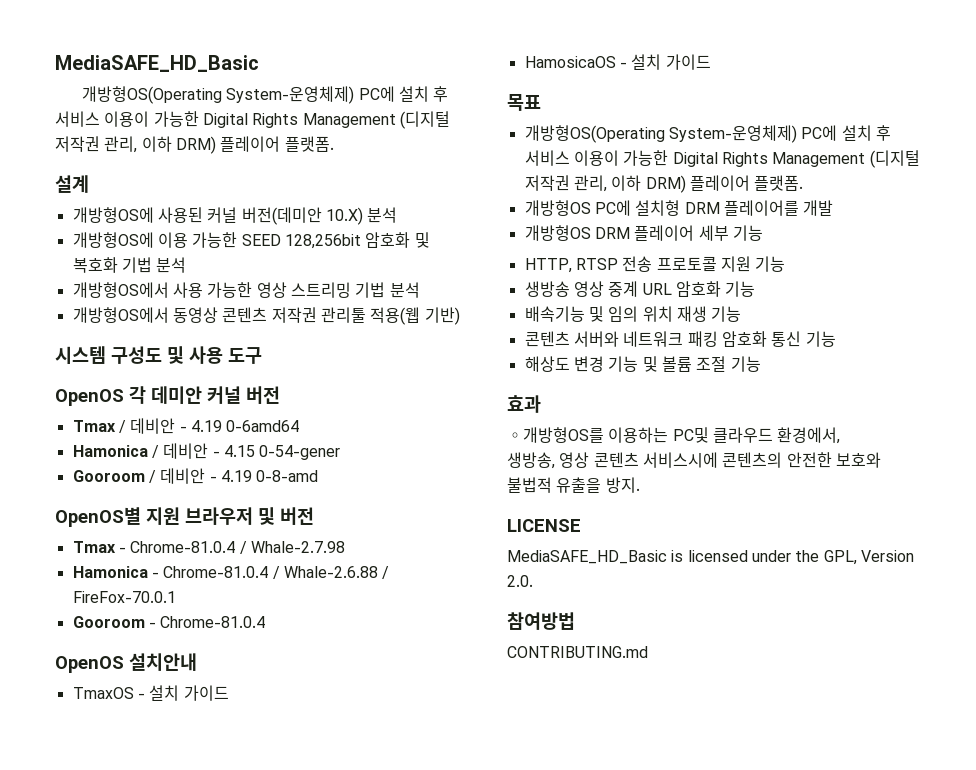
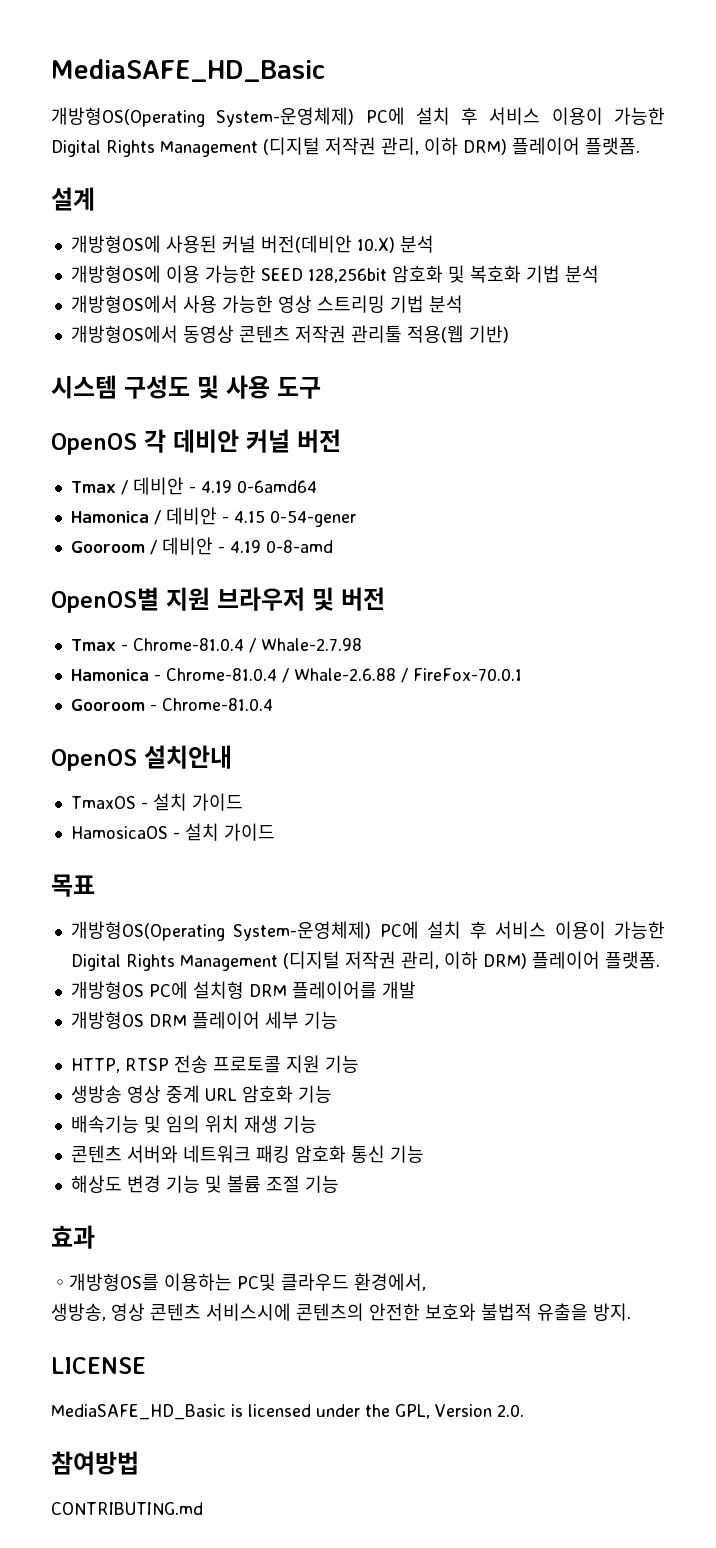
[241,207,322,225] 버전(데미안 -> [260,235,352,253] 버전(데비안
[151,386,202,404] 데미안 -> [173,429,239,453] 데비안

